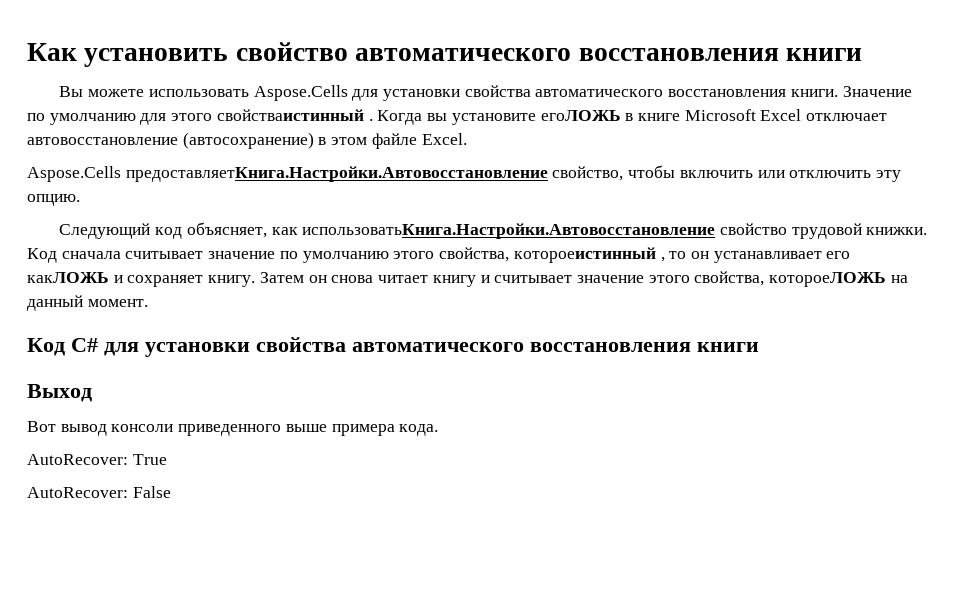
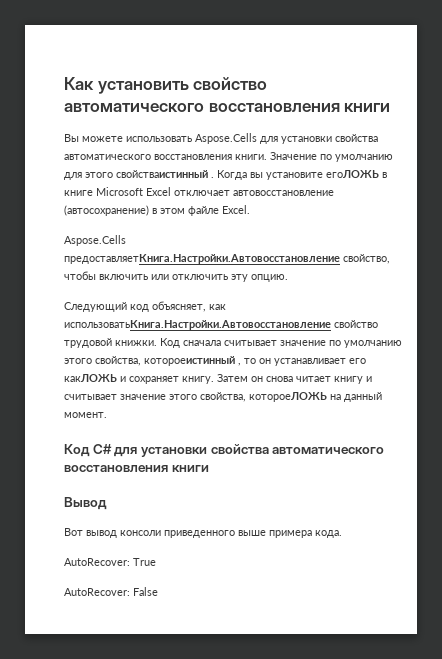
[27,384,92,402] Выход -> [64,497,107,510] Вывод

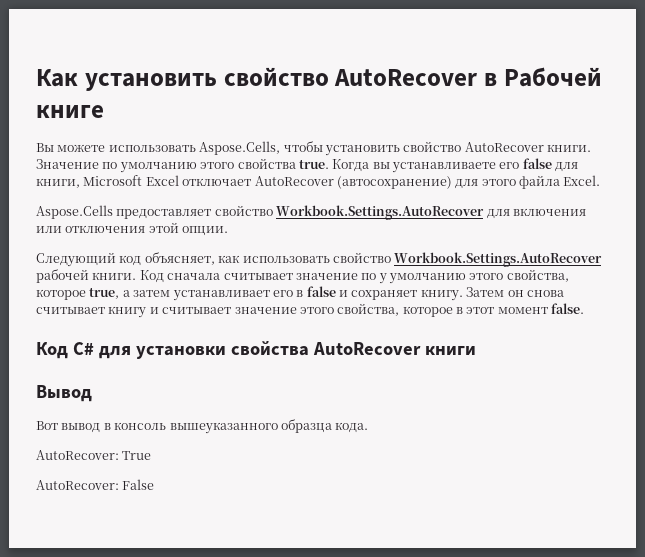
[64,103,391,112] автоматического восстановления книги -> [334,67,602,87] [36,105,104,118] AutoRecover в Рабочей книге
[195,133,378,144] [64,152,393,162] [64,170,387,180] [64,187,334,196] [64,205,250,216] [64,235,126,246] [64,254,390,264] [64,271,288,282] Aspose.Cells для установки свойства автоматического восстановления книги. Значение по умолчанию для этого свойстваистинный . Когда вы установите егоЛОЖЬ в книге Microsoft Excel отключает автовосстановление (автосохранение) в этом файле Excel. // Aspose.Cells предоставляетКнига.Настройки.Автовосстановление свойство, чтобы включить или отключить эту опцию. -> [199,141,591,156] [36,158,579,173] [36,175,601,189] [36,205,586,220] [36,222,229,236] Aspose.Cells, чтобы установить свойство AutoRecover книги. Значение по умолчанию этого свойства true. Когда вы устанавливаете его false для книги, Microsoft Excel отключает AutoRecover (автосохранение) для этого файла Excel. // Aspose.Cells предоставляет свойство Workbook.Settings.AutoRecover для включения или отключения этой опции.
[64,320,378,330] [64,338,157,348] использоватьКнига.Настройки.Автовосстановление свойство трудовой книжки. -> [242,252,603,267] [36,269,137,283] использовать свойство Workbook.Settings.AutoRecover рабочей книги.
(341, 343) none -> [378,273,387,284] у
[144,356,366,366] [64,374,117,382] котороеистинный , то он устанавливает его какЛОЖЬ -> [36,286,336,301] которое true, а затем устанавливает его в false
[296,376,331,382] читает -> [36,307,105,314] считывает
[249,392,382,402] [64,412,107,418] котороеЛОЖЬ на данный момент. -> [402,303,585,317] которое в этот момент false.
[272,447,385,454] [64,465,168,472] автоматического восстановления -> [312,342,421,355] AutoRecover
[120,530,312,538] консоли приведенного выше примера -> [103,419,332,434] в консоль вышеуказанного образца

